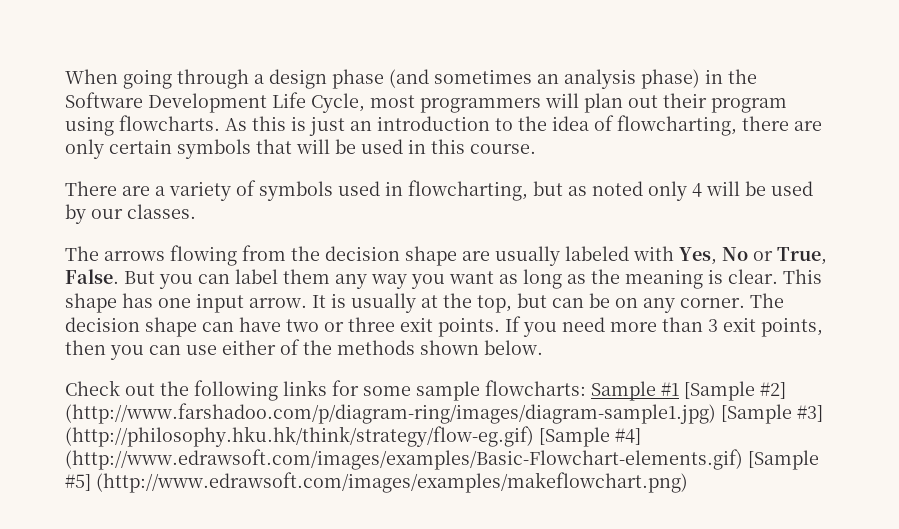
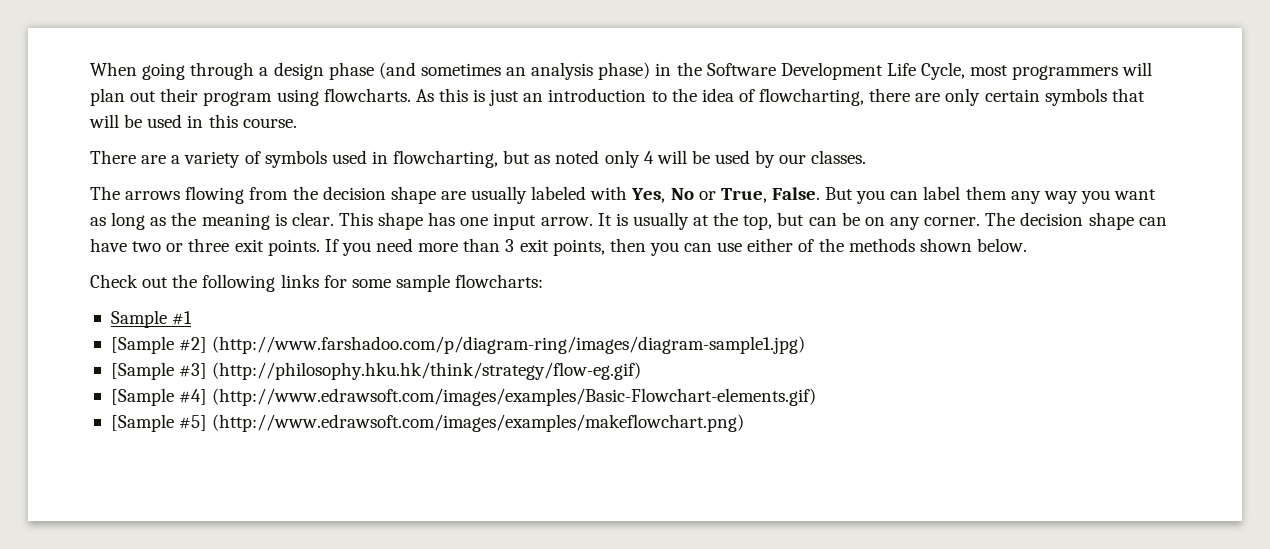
(586, 388) none -> (544, 281) //
(679, 389) none -> (193, 318) //
(716, 413) none -> (806, 345) //
(534, 436) none -> (642, 371) //
(743, 459) none -> (817, 397) //

